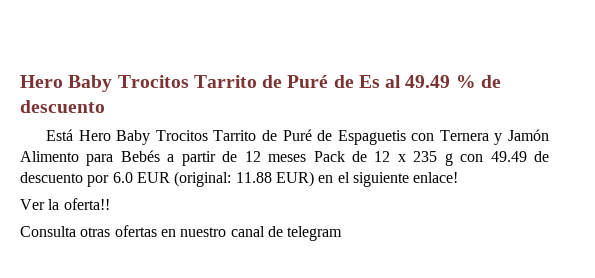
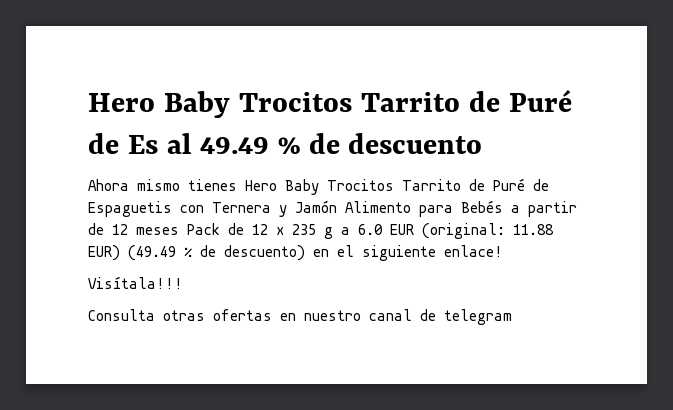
[46,129,74,141] Está -> [88,179,237,191] Ahora mismo tienes
[460,151,549,162] [20,172,110,187] con 49.49 de descuento por -> [341,227,350,235] a
(314, 179) none -> [128,245,305,261] (49.49 % de descuento)
[20,198,110,210] Ver la oferta!! -> [88,276,183,289] Visítala!!!

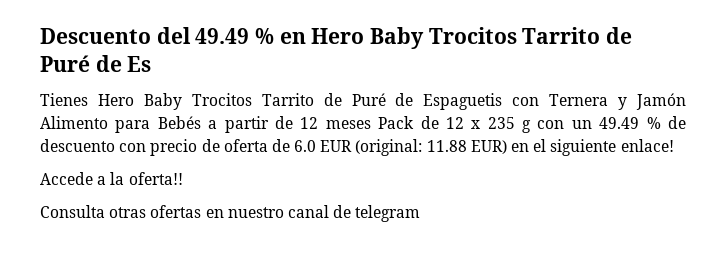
(88, 102) none -> [40,27,306,44] Descuento del 49.49 % en
[166,133,483,154] [88,179,237,191] al 49.49 % de descuento // Ahora mismo tienes -> [40,93,88,106] // Tienes
[341,227,350,235] a -> [537,116,687,129] [40,139,290,156] con un 49.49 % de descuento con precio de oferta de
[128,245,305,261] (49.49 % de descuento) -> (507, 147) none
[88,276,183,289] Visítala!!! -> [40,172,183,185] Accede a la oferta!!

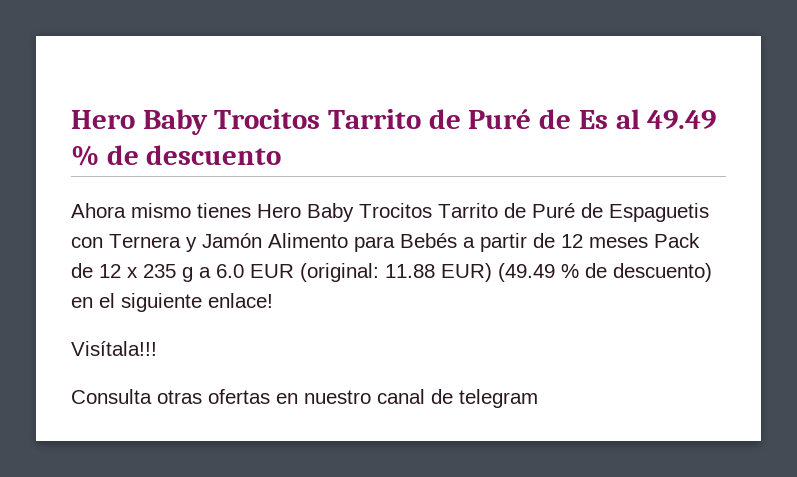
[40,27,306,44] Descuento del 49.49 % en -> (71, 119) none
[40,93,88,106] // Tienes -> [615,109,717,129] [71,145,282,166] [71,203,251,218] al 49.49 % de descuento // Ahora mismo tienes
[537,116,687,129] [40,139,290,156] con un 49.49 % de descuento con precio de oferta de -> [199,267,211,278] a
(507, 147) none -> [498,263,712,282] (49.49 % de descuento)
[40,172,183,185] Accede a la oferta!! -> [71,341,157,356] Visítala!!!

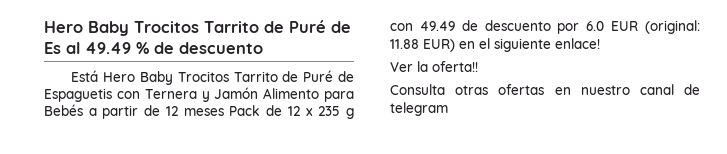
[71,203,251,218] Ahora mismo tienes -> [71,70,99,82] Está
[199,267,211,278] a -> [390,20,580,34] con 49.49 de descuento por
[498,263,712,282] (49.49 % de descuento) -> (455, 45) none
[71,341,157,356] Visítala!!! -> [390,61,478,72] Ver la oferta!!

